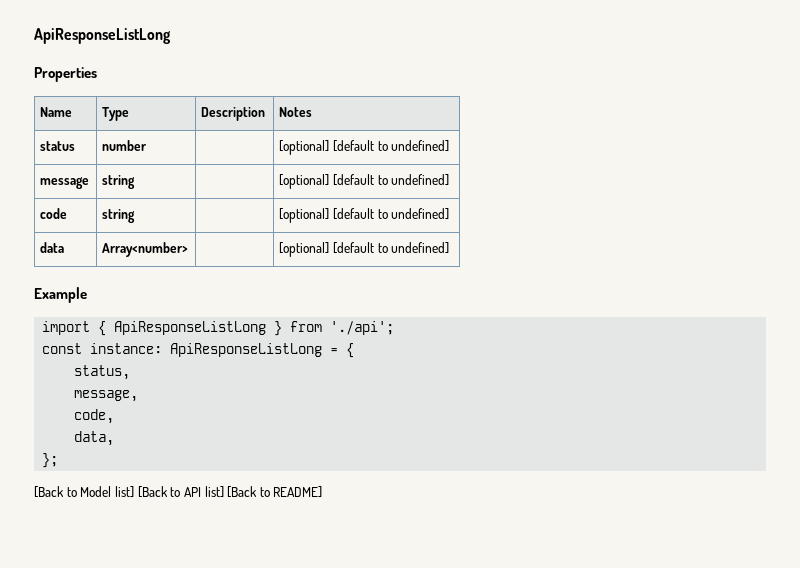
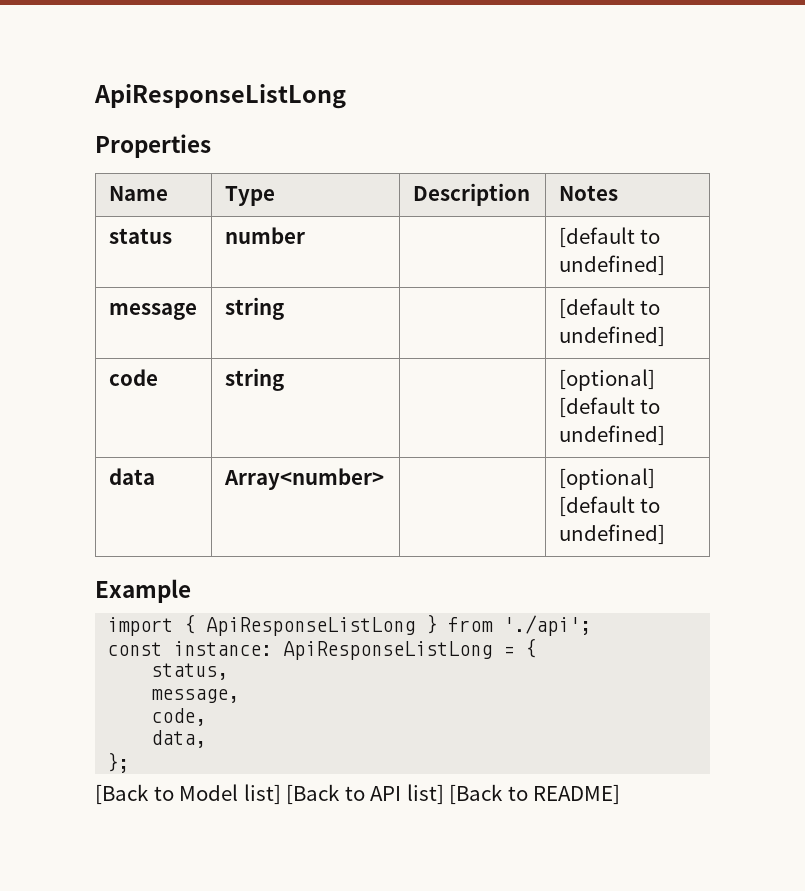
[279,140,330,155] [optional] -> (305, 235) none
[279,174,330,189] [optional] -> (284, 308) none

